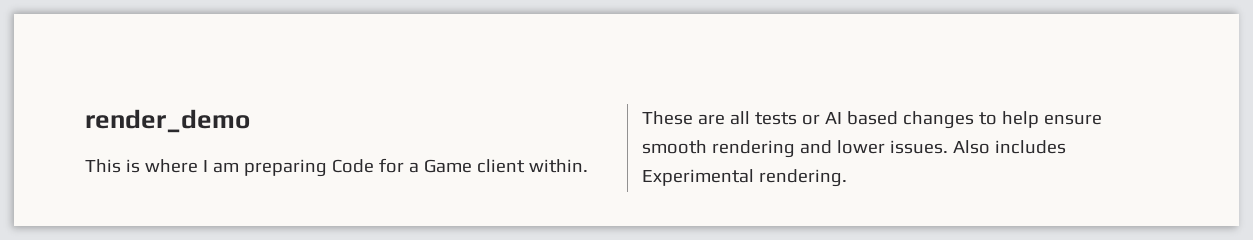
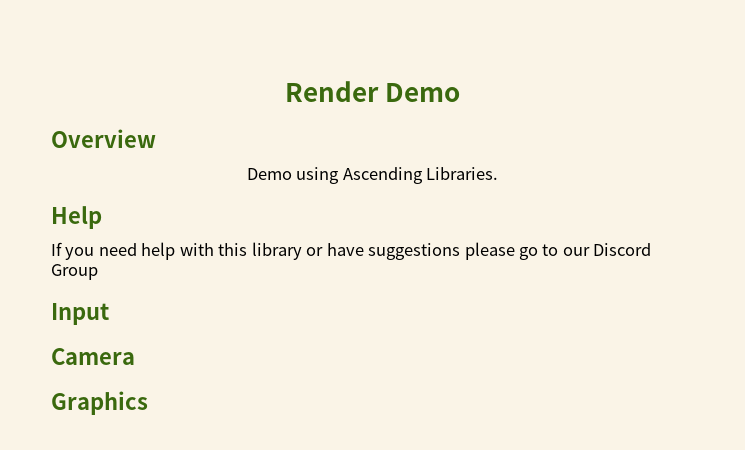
[85,109,250,133] [85,158,588,177] [642,111,1102,129] [642,140,1066,158] [642,169,847,187] render_demo // This is where I am preparing Code for a Game client within. These are all tests or AI based changes to help ensure smooth rendering and lower issues. Also includes Experimental rendering. -> [284,81,461,102] [51,129,156,148] [246,167,499,184] [51,206,102,229] [51,242,652,260] [51,264,98,280] [51,303,109,325] [51,348,135,365] [51,391,148,415] Render Demo // Overview // Demo using Ascending Libraries. // Help // If you need help with this library or have suggestions please go to our Discord Group // Input // Camera // Graphics

